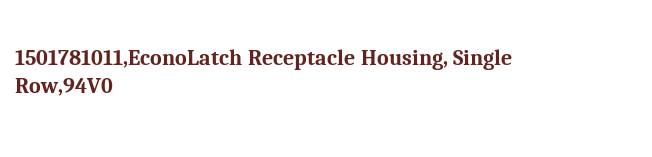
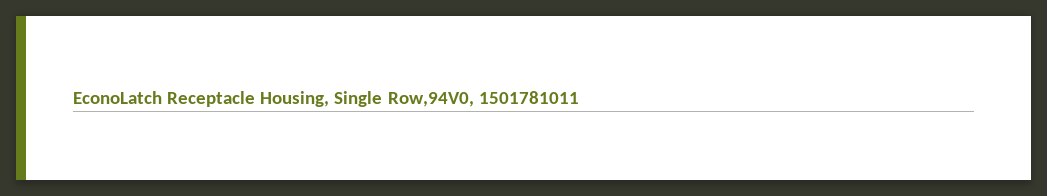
[15,49,242,68] 1501781011,EconoLatch -> [73,91,162,104] EconoLatch
[15,78,113,96] Row,94V0 -> [387,91,579,107] Row,94V0, 1501781011

